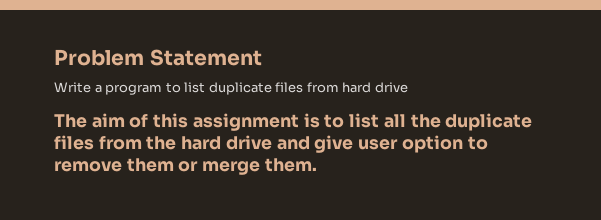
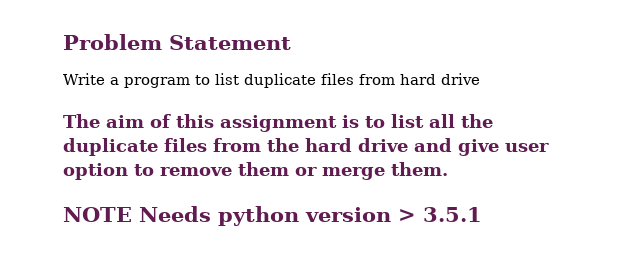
(317, 165) none -> [63,206,482,226] // NOTE Needs python version > 3.5.1

